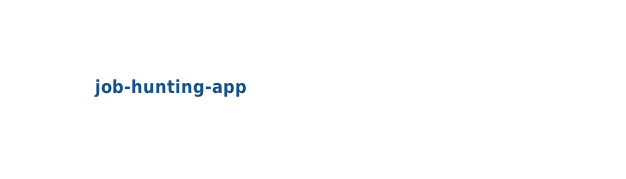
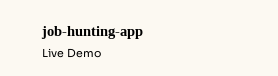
(247, 88) none -> [42,48,101,58] // Live Demo

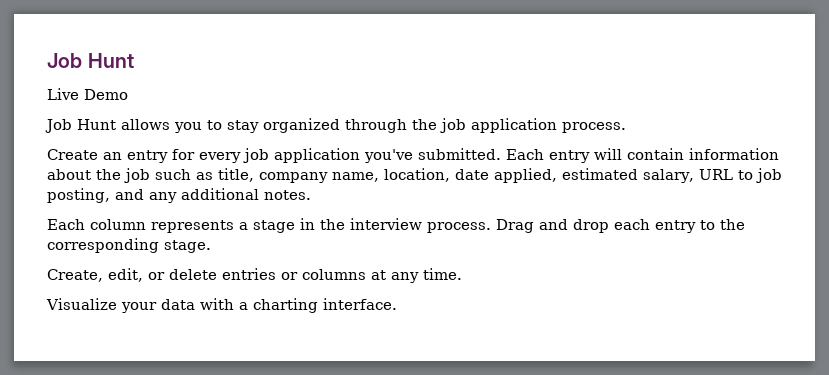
[41,26,143,39] job-hunting-app -> [47,53,134,68] Job Hunt
(101, 53) none -> [45,118,626,133] [47,148,779,163] [47,168,782,183] [47,188,311,203] [47,218,745,233] [47,238,211,253] [47,268,462,283] [46,298,397,313] // Job Hunt allows you to stay organized through the job application process. // Create an entry for every job application you've submitted. Each entry will contain information about the job such as title, company name, location, date applied, estimated salary, URL to job posting, and any additional notes. // Each column represents a stage in the interview process. Drag and drop each entry to the corresponding stage. // Create, edit, or delete entries or columns at any time. // Visualize your data with a charting interface.

